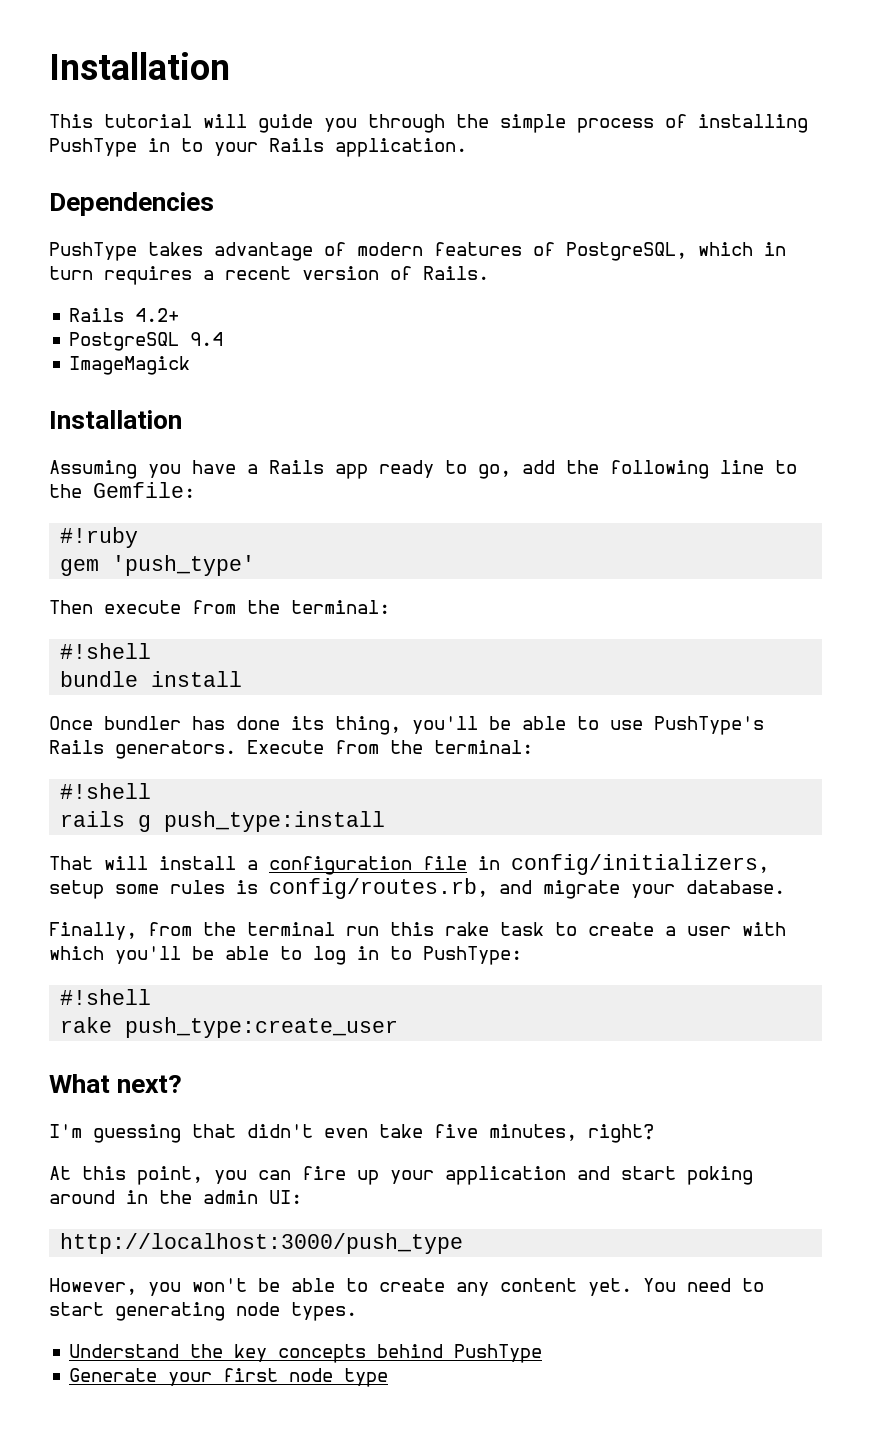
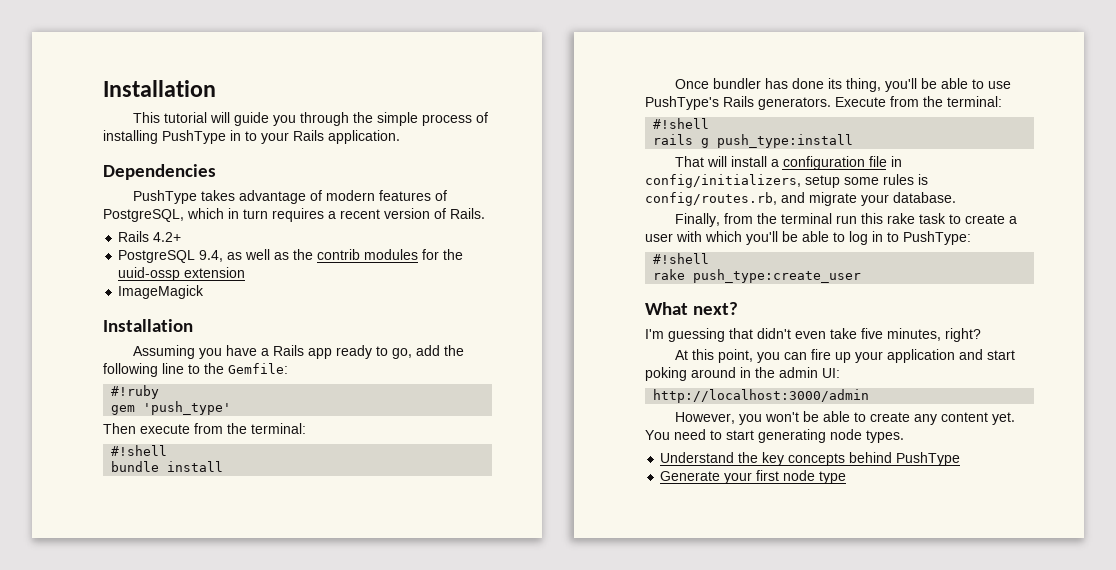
[190,332,224,346] 9.4 -> [199,249,464,262] [118,267,246,281] 9.4, as well as the contrib modules for the uuid-ossp extension
[60,1233,464,1254] http://localhost:3000/push_type -> [653,389,870,403] http://localhost:3000/admin

